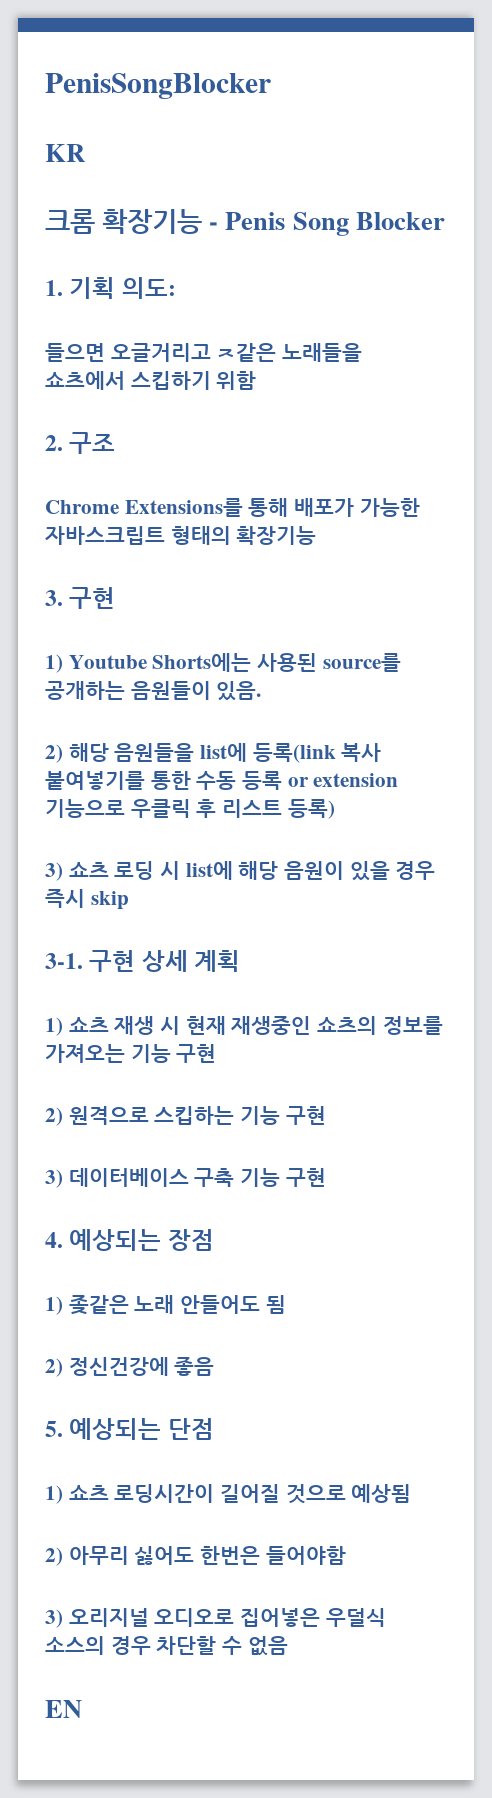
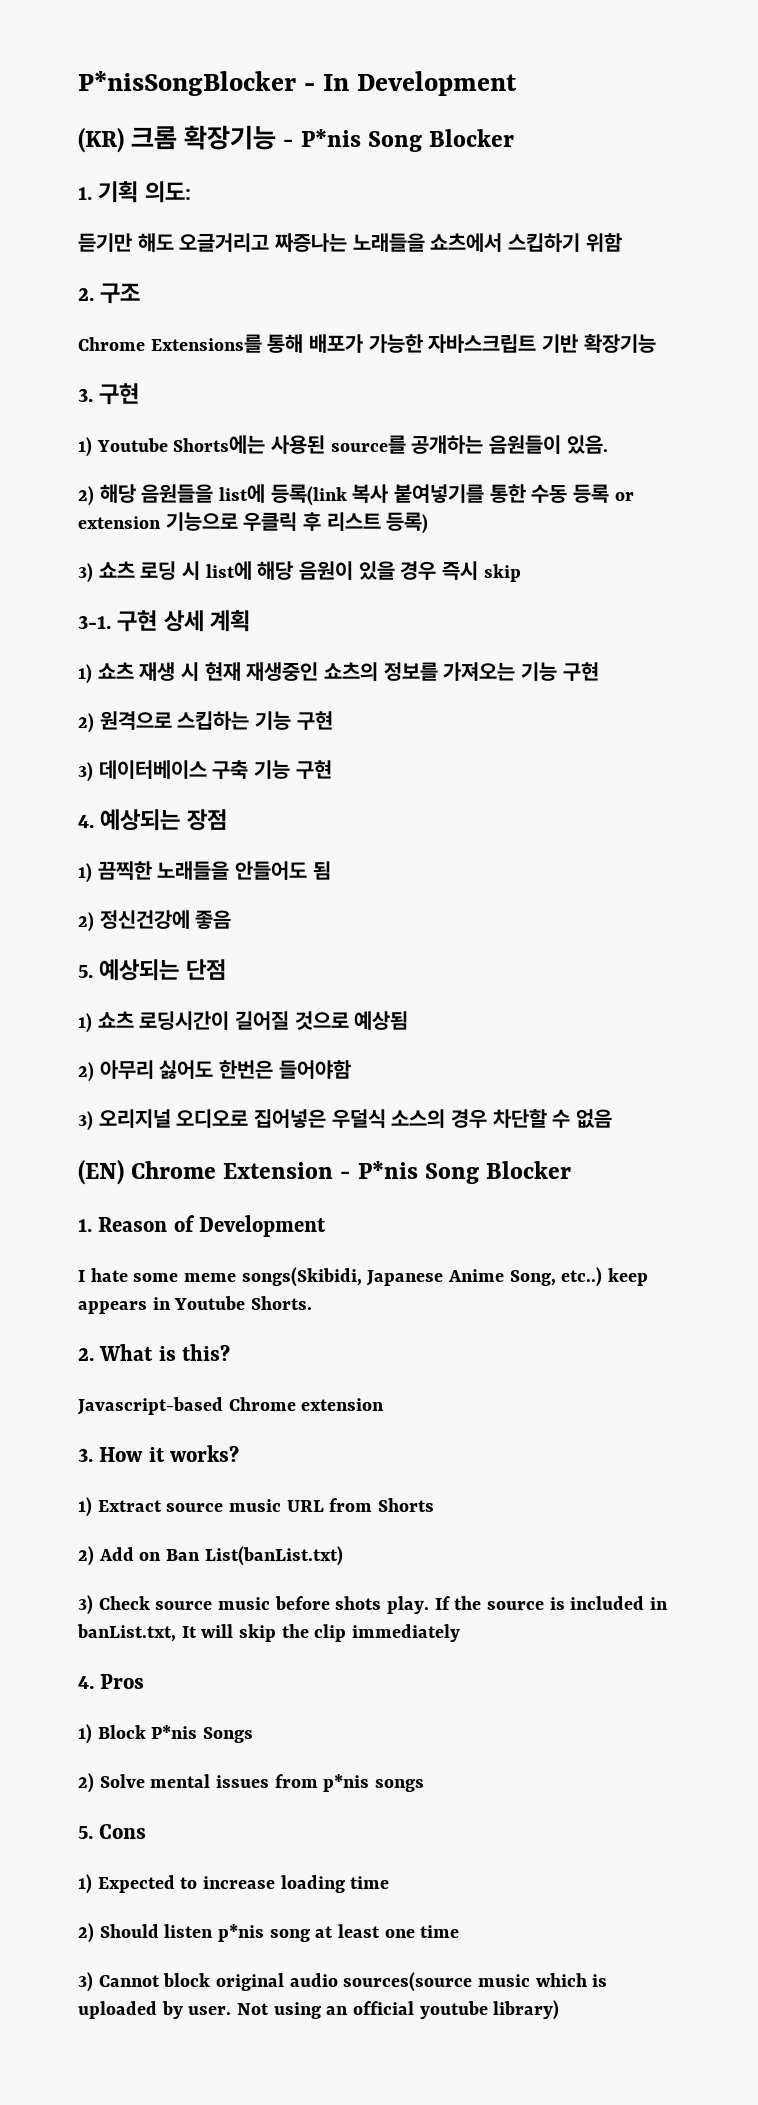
[45,73,271,99] [45,144,85,162] PenisSongBlocker // KR // -> [78,71,517,96] [78,127,124,153] P*nisSongBlocker - In Development // (KR)
[225,212,286,230] Penis -> [300,129,361,147] P*nis
[45,343,277,362] 들으면 오글거리고 ㅈ같은 -> [78,233,348,252] 듣기만 해도 오글거리고 짜증나는
[170,526,231,545] 형태의 -> [542,334,579,353] 기반
[68,1295,175,1315] 좆같은 노래 -> [97,861,230,880] 끔찍한 노래들을
[45,1700,82,1718] EN -> [78,1159,571,1185] [78,1215,327,1237] [78,1267,649,1287] [78,1296,313,1314] [78,1344,231,1361] [77,1397,385,1415] [78,1445,240,1462] [78,1497,435,1517] [78,1546,343,1566] [78,1595,669,1615] [77,1624,461,1642] [78,1674,145,1689] [78,1724,254,1744] [78,1773,425,1793] [78,1824,147,1839] [78,1874,390,1894] [78,1923,460,1943] [78,1972,608,1992] [78,2000,560,2020] (EN) Chrome Extension - P*nis Song Blocker // 1. Reason of Development // I hate some meme songs(Skibidi, Japanese Anime Song, etc..) keep appears in Youtube Shorts. // 2. What is this? // Javascript-based Chrome extension // 3. How it works? // 1) Extract source music URL from Shorts // 2) Add on Ban List(banList.txt) // 3) Check source music before shots play. If the source is included in banList.txt, It will skip the clip immediately // 4. Pros // 1) Block P*nis Songs // 2) Solve mental issues from p*nis songs // 5. Cons // 1) Expected to increase loading time // 2) Should listen p*nis song at least one time // 3) Cannot block original audio sources(source music which is uploaded by user. Not using an official youtube library)

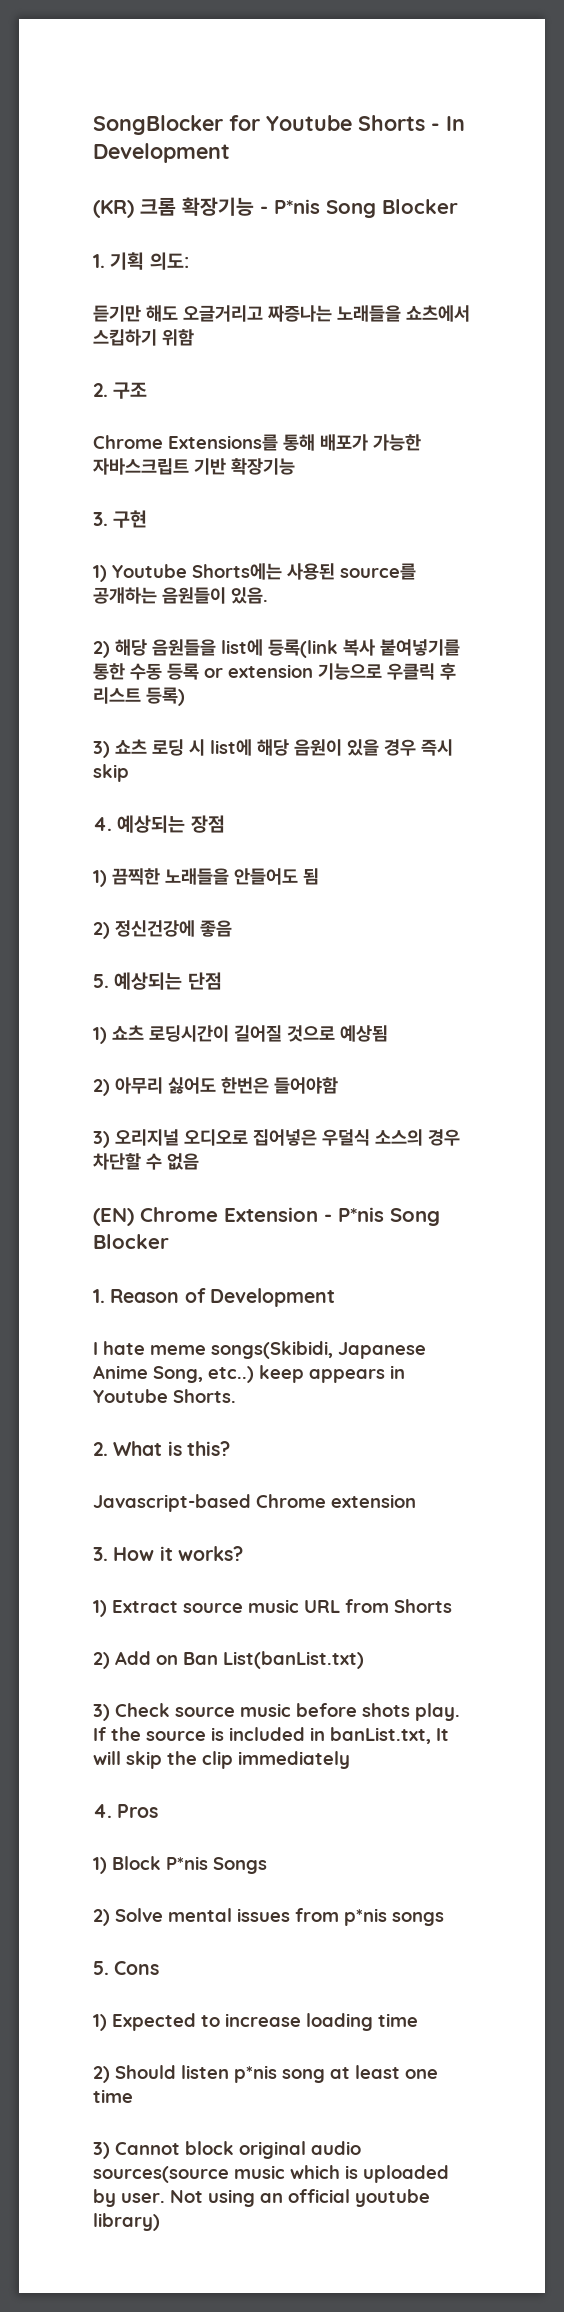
[78,71,296,96] P*nisSongBlocker -> [93,115,425,135] SongBlocker for Youtube Shorts
[78,610,251,632] [78,662,599,684] [78,711,333,733] [78,760,332,782] // 3-1. 구현 상세 계획 // 1) 쇼츠 재생 시 현재 재생중인 쇼츠의 정보를 가져오는 기능 구현 // 2) 원격으로 스킵하는 기능 구현 // 3) 데이터베이스 구축 기능 구현 -> (129, 773) none
[133,1273,179,1282] some -> (145, 1348) none

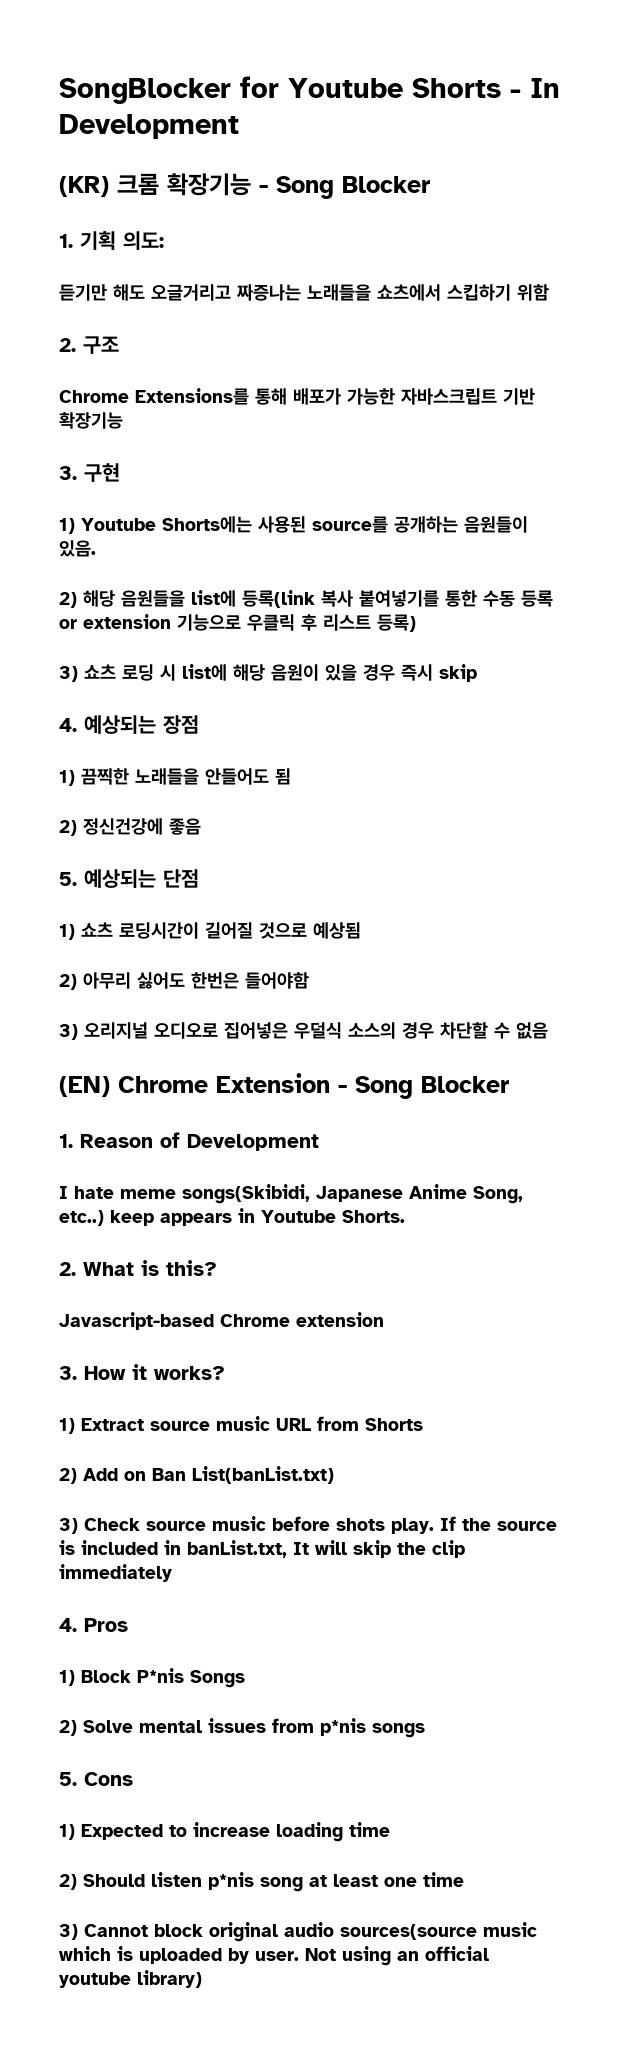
[274,199,320,214] P*nis -> (268, 189) none
[338,1207,384,1222] P*nis -> (347, 1089) none

